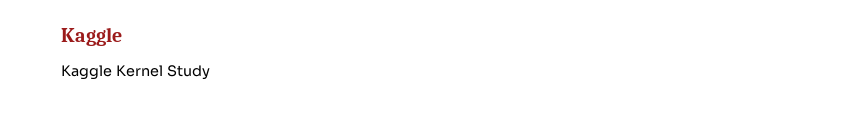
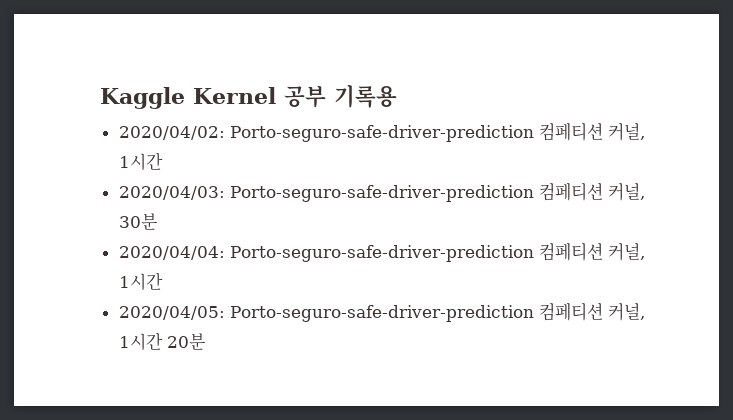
[61,27,122,46] [61,65,210,80] Kaggle // Kaggle Kernel Study -> [100,84,397,109] [118,122,645,142] [118,152,163,170] [118,182,645,202] [118,213,158,230] [118,242,645,262] [118,272,163,290] [118,302,645,322] [118,332,206,350] Kaggle Kernel 공부 기록용 // 2020/04/02: Porto-seguro-safe-driver-prediction 컴페티션 커널, 1시간 // 2020/04/03: Porto-seguro-safe-driver-prediction 컴페티션 커널, 30분 // 2020/04/04: Porto-seguro-safe-driver-prediction 컴페티션 커널, 1시간 // 2020/04/05: Porto-seguro-safe-driver-prediction 컴페티션 커널, 1시간 20분

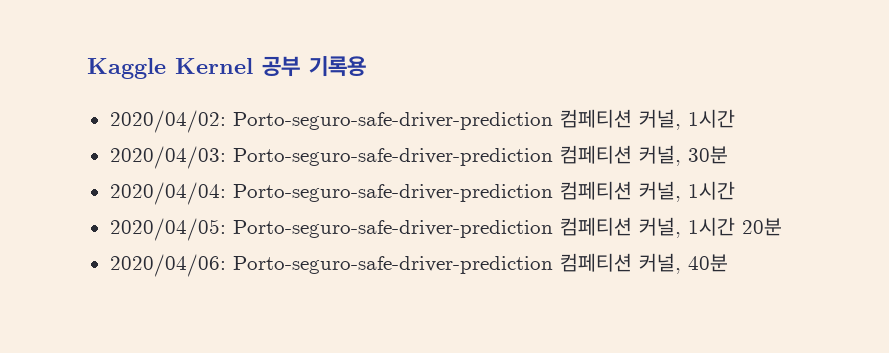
(206, 341) none -> [109,253,728,277] // 2020/04/06: Porto-seguro-safe-driver-prediction 컴페티션 커널, 40분

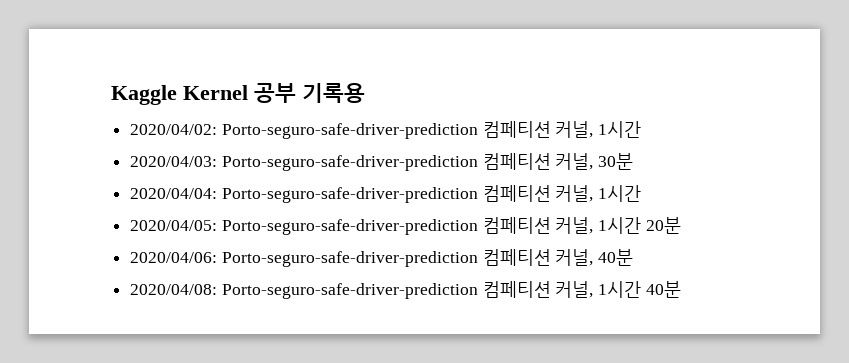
(728, 263) none -> [130,281,681,299] // 2020/04/08: Porto-seguro-safe-driver-prediction 컴페티션 커널, 1시간 40분

